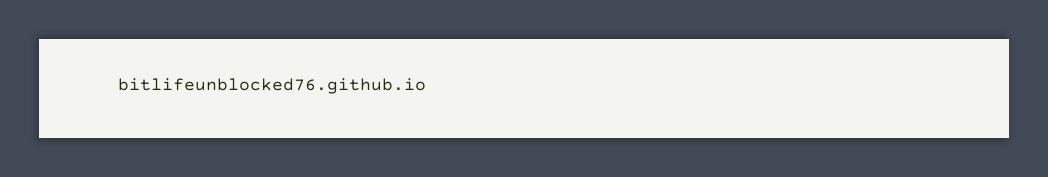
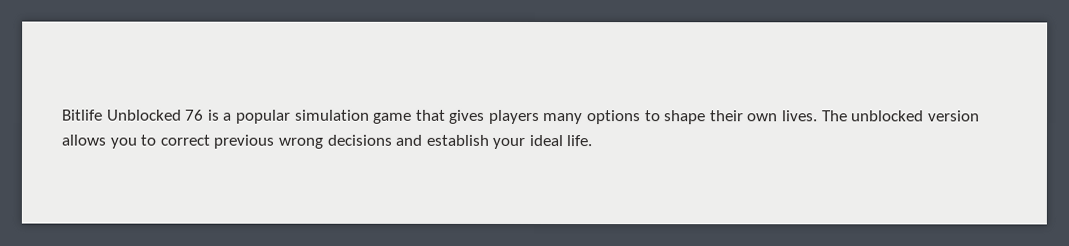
[118,78,426,94] bitlifeunblocked76.github.io -> [62,109,980,125] [61,134,593,149] Bitlife Unblocked 76 is a popular simulation game that gives players many options to shape their own lives. The unblocked version allows you to correct previous wrong decisions and establish your ideal life.

